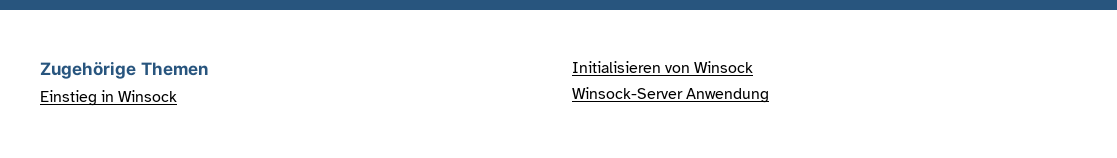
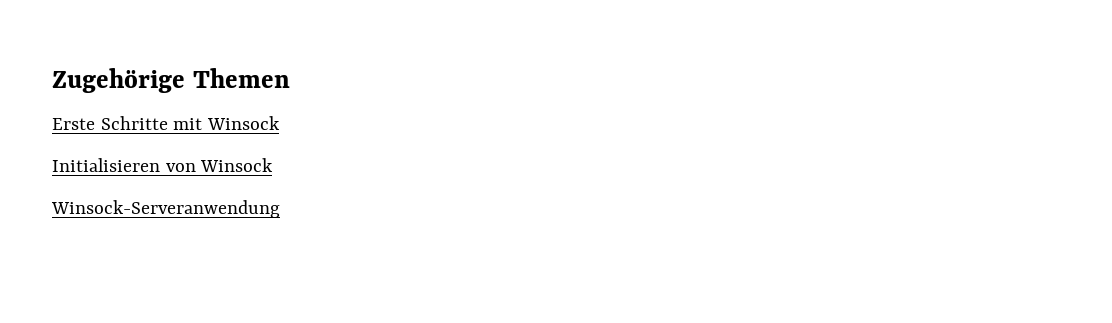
[40,90,115,106] Einstieg in -> [52,116,203,130] Erste Schritte mit
[572,87,770,103] Winsock-Server Anwendung -> [51,200,280,218] Winsock-Serveranwendung

